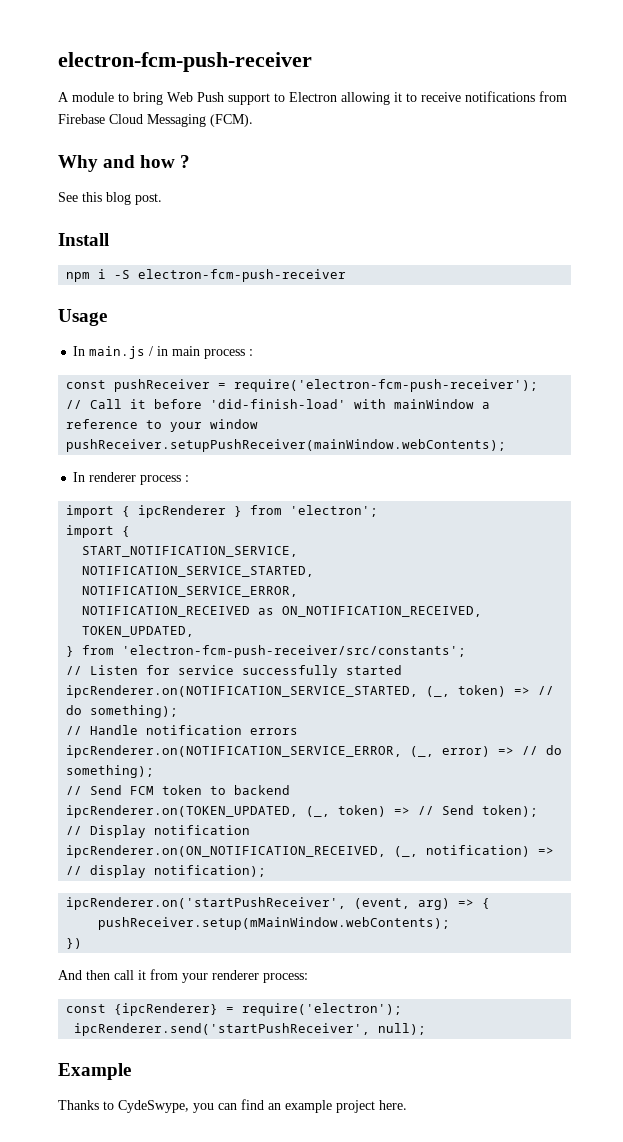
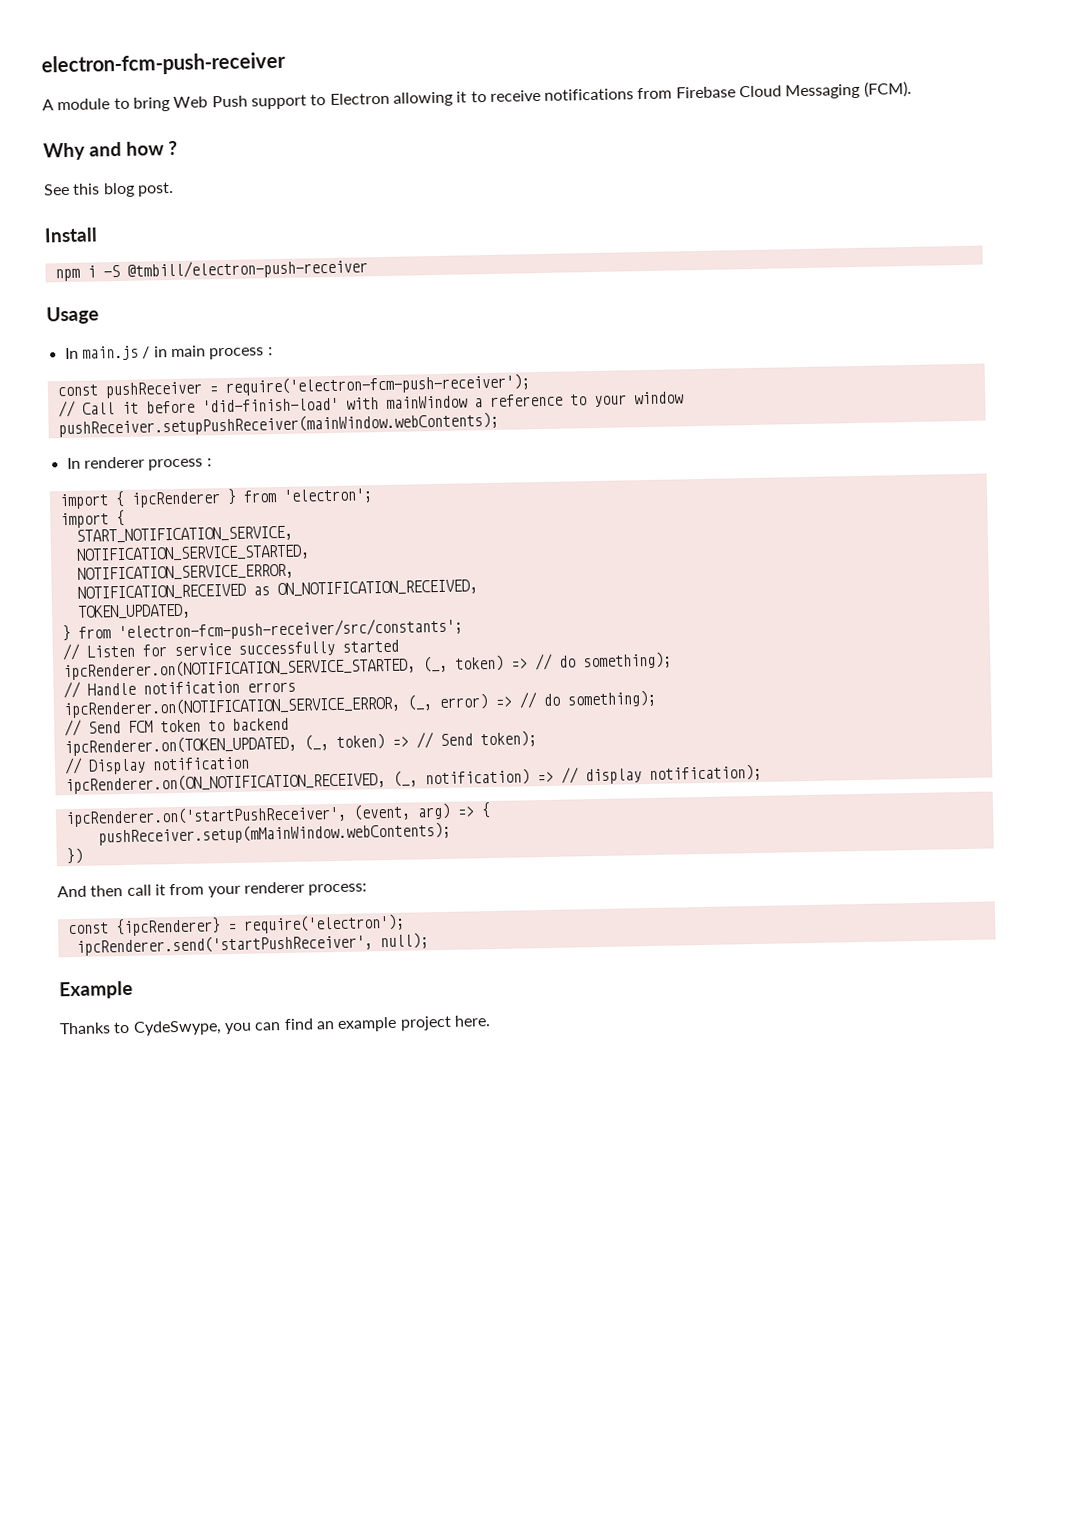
[138,269,347,282] electron-fcm-push-receiver -> [126,258,368,280] @tmbill/electron-push-receiver

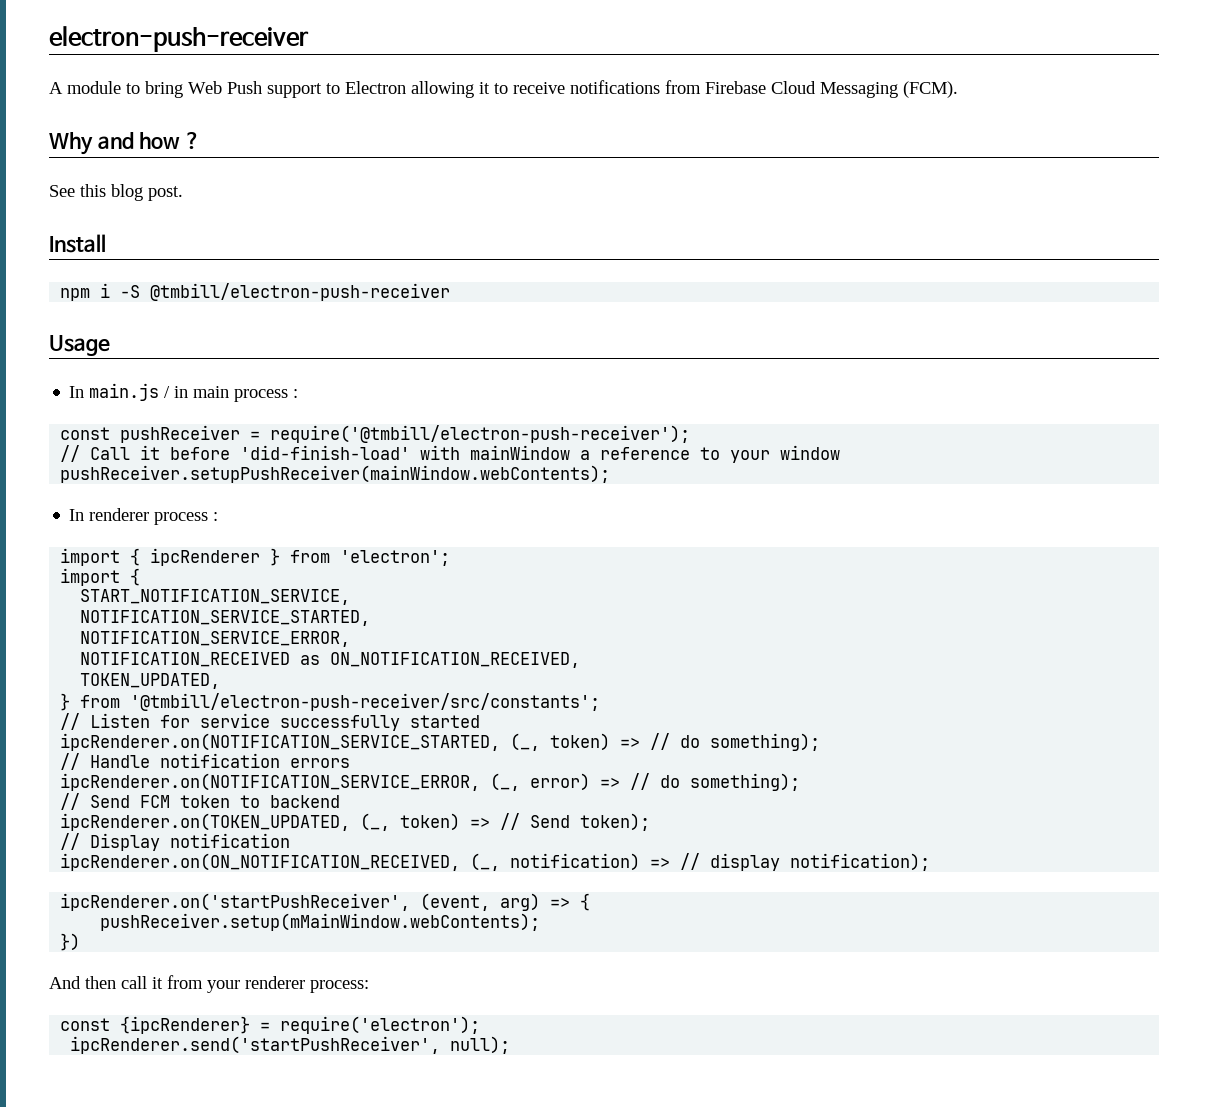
[41,51,286,77] electron-fcm-push-receiver -> [49,26,309,52] electron-push-receiver
[224,373,530,397] require('electron-fcm-push-receiver'); -> [270,425,691,443] require('@tmbill/electron-push-receiver');
[117,617,463,642] 'electron-fcm-push-receiver/src/constants'; -> [130,693,601,711] '@tmbill/electron-push-receiver/src/constants';
[59,980,133,1000] [59,1015,491,1036] // Example // Thanks to CydeSwype, you can find an example project here. -> (511, 1045) none

